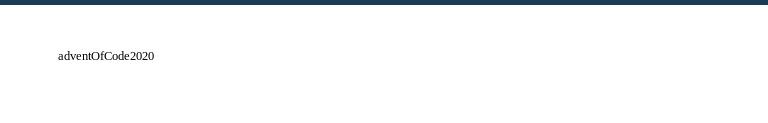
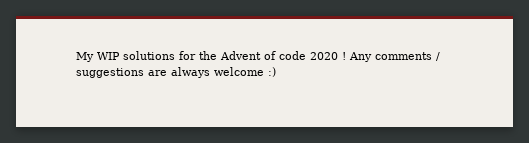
[58,51,154,60] adventOfCode2020 -> [76,51,440,62] [76,67,276,78] My WIP solutions for the Advent of code 2020 ! Any comments / suggestions are always welcome :)

